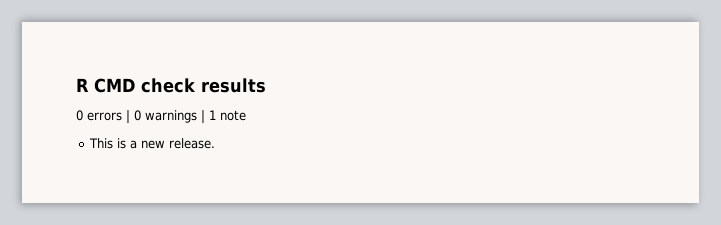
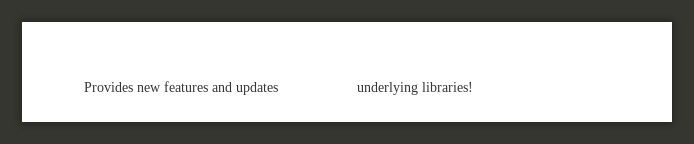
[76,78,266,93] [76,110,246,124] [89,138,216,149] R CMD check results // 0 errors | 0 warnings | 1 note // This is a new release. -> [84,81,473,95] Provides new features and updates underlying libraries!

